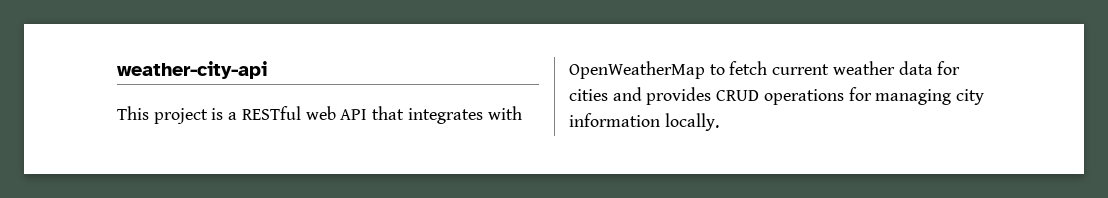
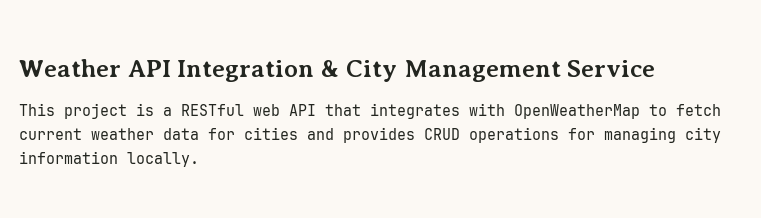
[117,61,267,79] weather-city-api -> [19,59,656,82] Weather API Integration & City Management Service

